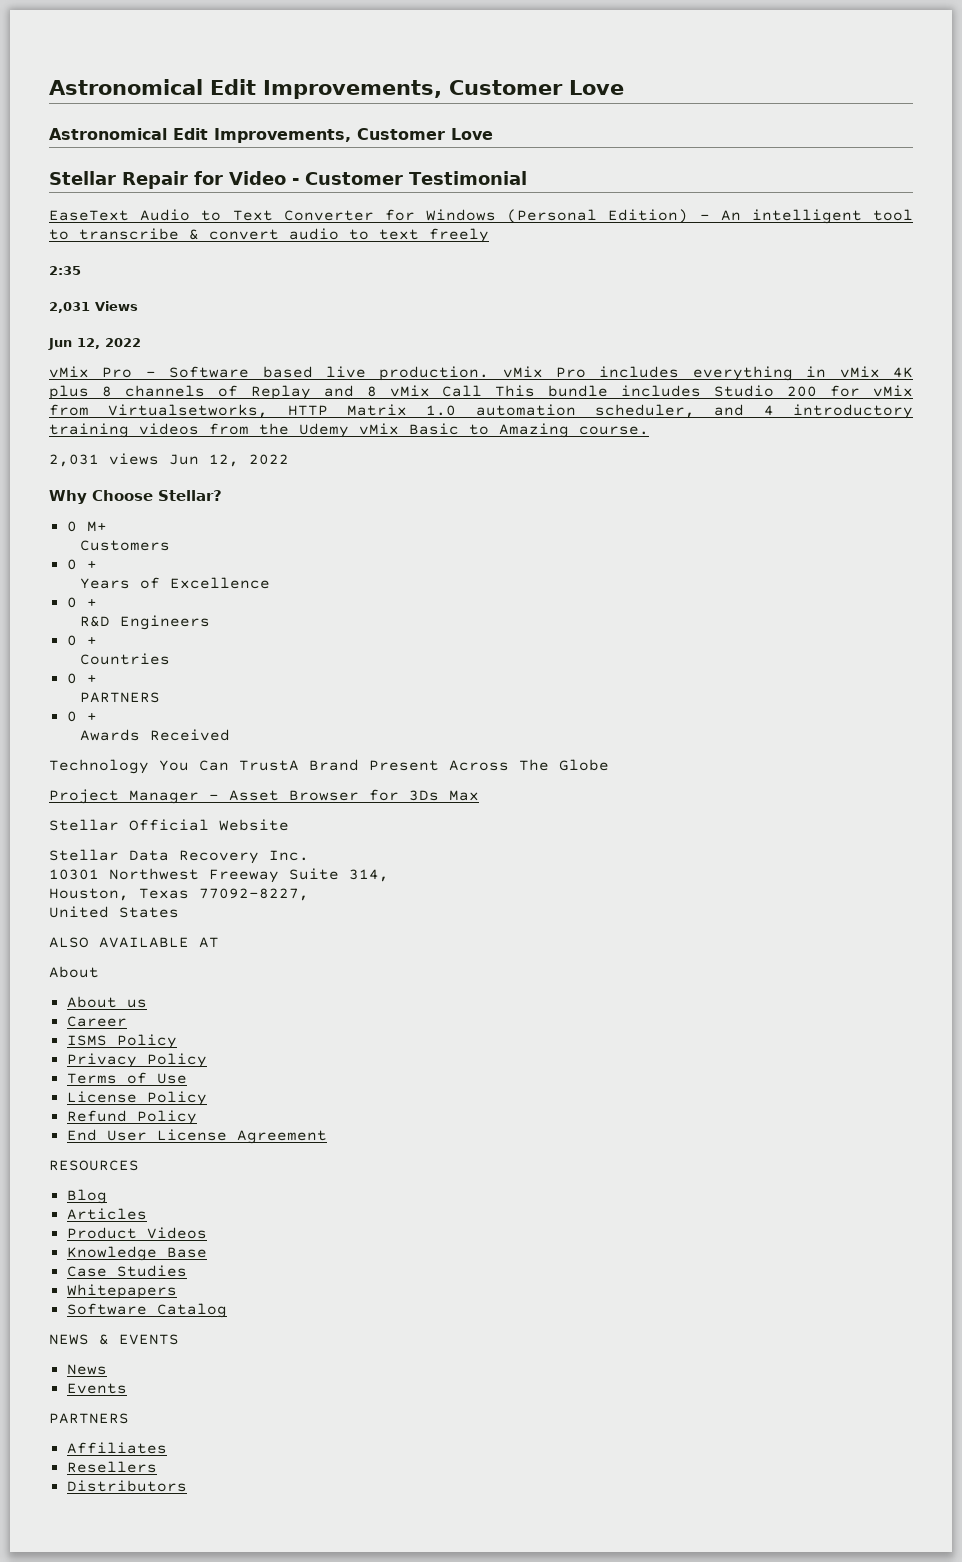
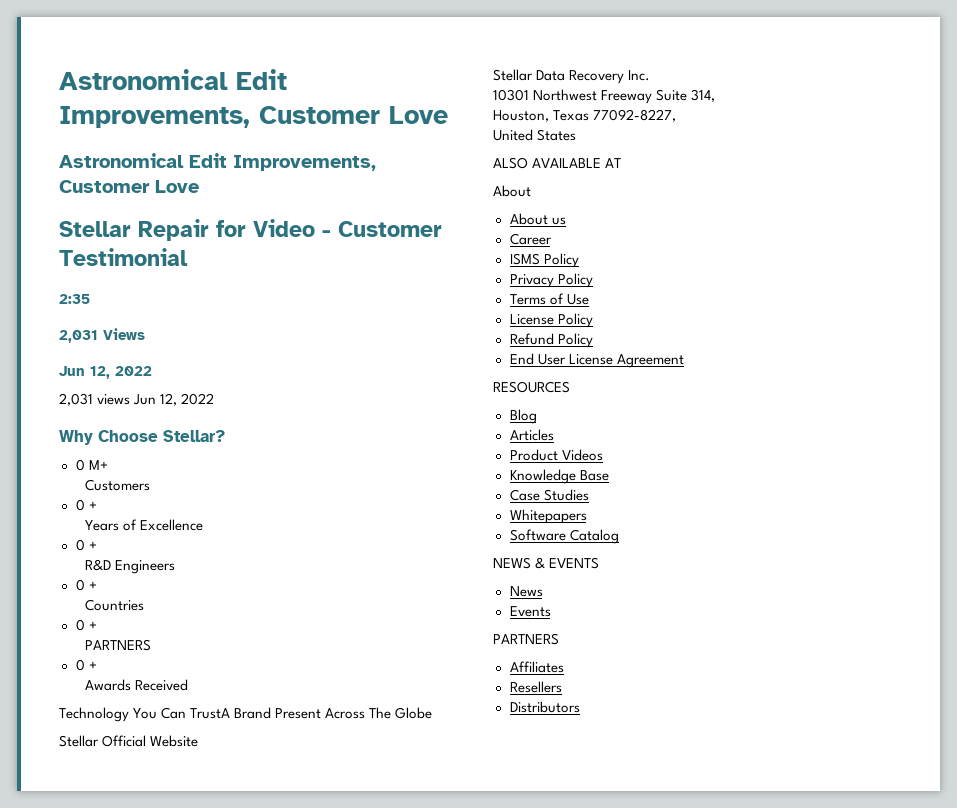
[49,209,913,224] [49,228,489,243] // EaseText Audio to Text Converter for Windows (Personal Edition) - An intelligent tool to transcribe & convert audio to text freely -> (188, 257) none
[49,366,913,381] [49,385,913,400] [49,404,914,419] [49,423,649,438] // vMix Pro - Software based live production. vMix Pro includes everything in vMix 4K plus 8 channels of Replay and 8 vMix Call This bundle includes Studio 200 for vMix from Virtualsetworks, HTTP Matrix 1.0 automation scheduler, and 4 introductory training videos from the Udemy vMix Basic to Amazing course. -> (152, 371) none
[49,789,479,804] // Project Manager - Asset Browser for 3Ds Max -> (433, 713) none

